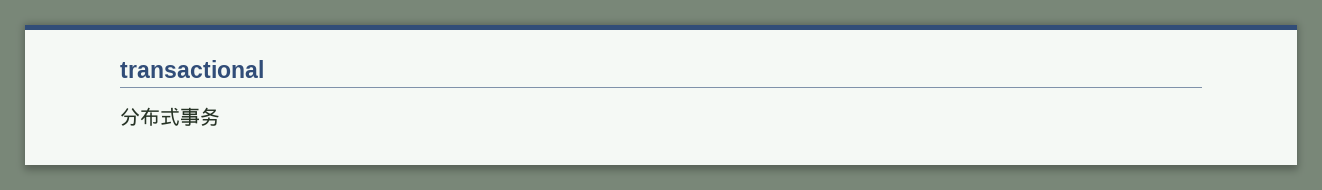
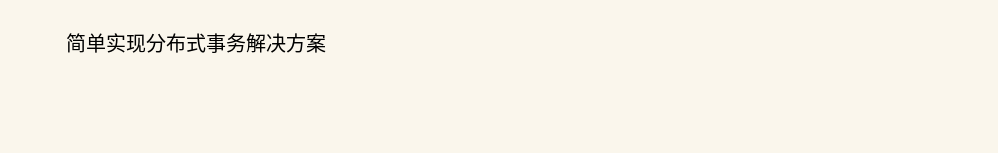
[120,60,264,78] transactional // -> [66,33,147,53] 简单实现
(220, 116) none -> [246,33,327,53] 解决方案

